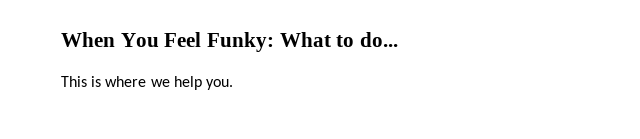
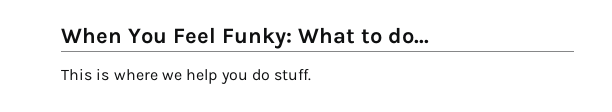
[205,79,233,90] you. -> [220,68,312,84] you do stuff.

